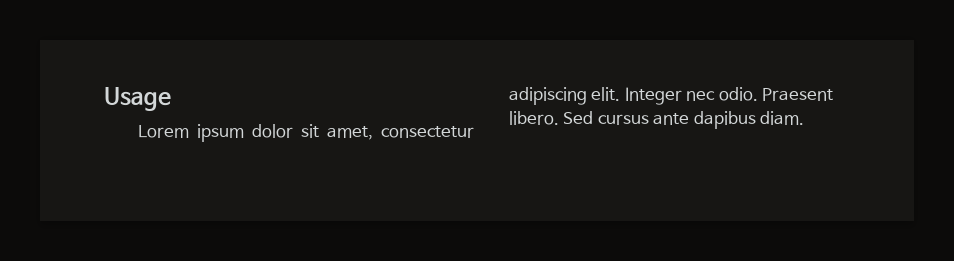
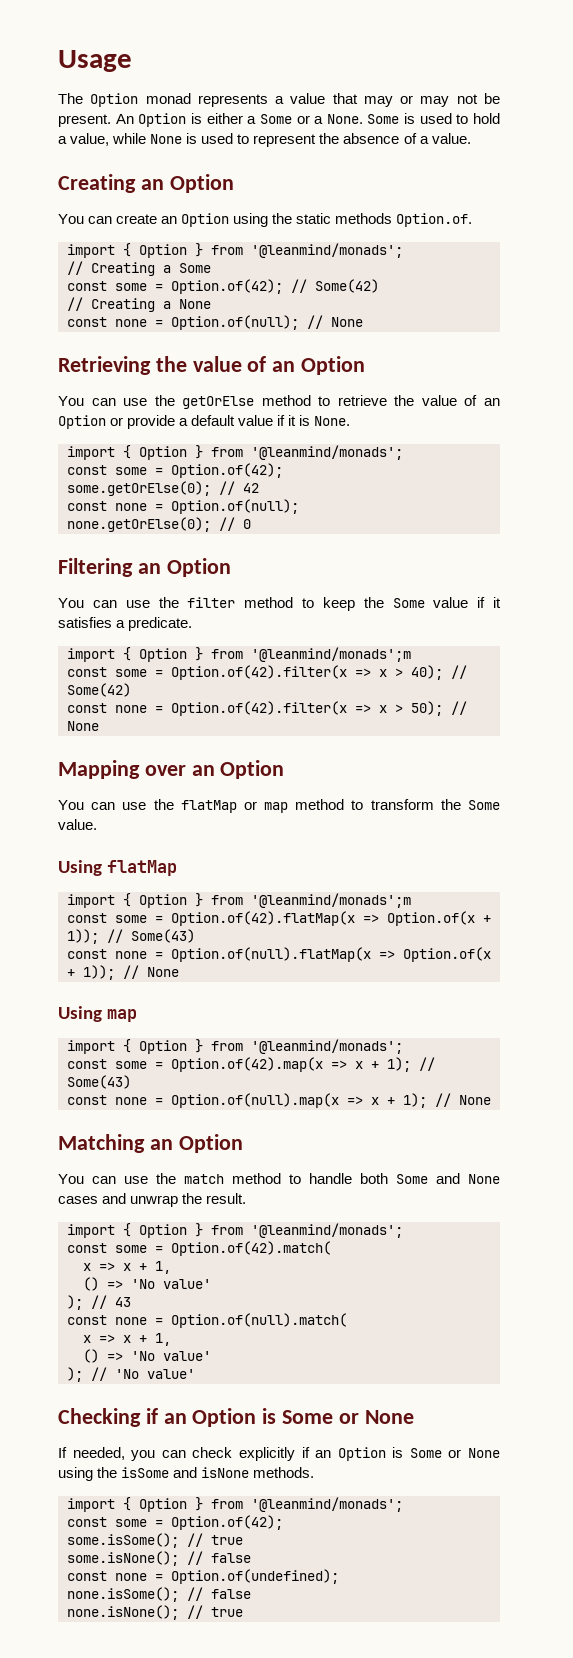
[138,124,474,142] [509,87,834,105] [509,111,805,129] Lorem ipsum dolor sit amet, consectetur adipiscing elit. Integer nec odio. Praesent libero. Sed cursus ante dapibus diam. -> [58,93,500,107] [58,113,501,127] [58,133,471,147] [58,174,234,193] [58,213,473,227] [67,243,403,258] [67,261,211,276] [67,279,379,294] [67,297,211,312] [67,315,363,330] [58,356,366,375] [58,395,501,409] [58,415,351,429] [67,445,403,460] [67,463,283,478] [67,481,259,496] [67,499,299,514] [67,517,251,532] [58,558,231,577] [58,597,501,611] [58,617,193,631] [67,647,411,662] [67,665,467,680] [67,683,131,697] [67,701,467,716] [67,721,99,731] [58,760,285,779] [58,799,501,813] [58,819,97,830] [58,860,177,876] [67,893,411,908] [67,911,491,926] [67,929,195,944] [67,947,491,962] [67,965,179,980] [58,1006,137,1022] [67,1039,403,1054] [67,1057,435,1072] [67,1075,131,1089] [67,1093,491,1108] [58,1134,243,1153] [58,1173,500,1184] [58,1193,247,1207] [67,1223,403,1238] [67,1241,331,1256] [83,1261,171,1274] [83,1277,211,1291] [67,1295,131,1310] [67,1313,347,1328] [83,1333,171,1346] [83,1349,211,1363] [67,1367,195,1382] [58,1408,414,1427] [58,1447,500,1461] [58,1467,315,1481] [67,1497,403,1512] [67,1515,283,1530] [67,1533,243,1548] [67,1551,251,1566] [67,1569,339,1584] [67,1587,251,1602] [67,1605,243,1620] The Option monad represents a value that may or may not be present. An Option is either a Some or a None. Some is used to hold a value, while None is used to represent the absence of a value. // Creating an Option // You can create an Option using the static methods Option.of. // import { Option } from '@leanmind/monads'; // // Creating a Some // const some = Option.of(42); // Some(42) // // Creating a None // const none = Option.of(null); // None // Retrieving the value of an Option // You can use the getOrElse method to retrieve the value of an Option or provide a default value if it is None. // import { Option } from '@leanmind/monads'; // const some = Option.of(42); // some.getOrElse(0); // 42 // const none = Option.of(null); // none.getOrElse(0); // 0 // Filtering an Option // You can use the filter method to keep the Some value if it satisfies a predicate. // import { Option } from '@leanmind/monads';m // const some = Option.of(42).filter(x => x > 40); // Some(42) // const none = Option.of(42).filter(x => x > 50); // None // Mapping over an Option // You can use the flatMap or map method to transform the Some value. // Using flatMap // import { Option } from '@leanmind/monads';m // const some = Option.of(42).flatMap(x => Option.of(x + 1)); // Some(43) // const none = Option.of(null).flatMap(x => Option.of(x + 1)); // None // Using map // import { Option } from '@leanmind/monads'; // const some = Option.of(42).map(x => x + 1); // Some(43) // const none = Option.of(null).map(x => x + 1); // None // Matching an Option // You can use the match method to handle both Some and None cases and unwrap the result. // import { Option } from '@leanmind/monads'; // const some = Option.of(42).match( // x => x + 1, // () => 'No value' // ); // 43 // const none = Option.of(null).match( // x => x + 1, // () => 'No value' // ); // 'No value' // Checking if an Option is Some or None // If needed, you can check explicitly if an Option is Some or None using the isSome and isNone methods. // import { Option } from '@leanmind/monads'; // const some = Option.of(42); // some.isSome(); // true // some.isNone(); // false // const none = Option.of(undefined); // none.isSome(); // false // none.isNone(); // true

